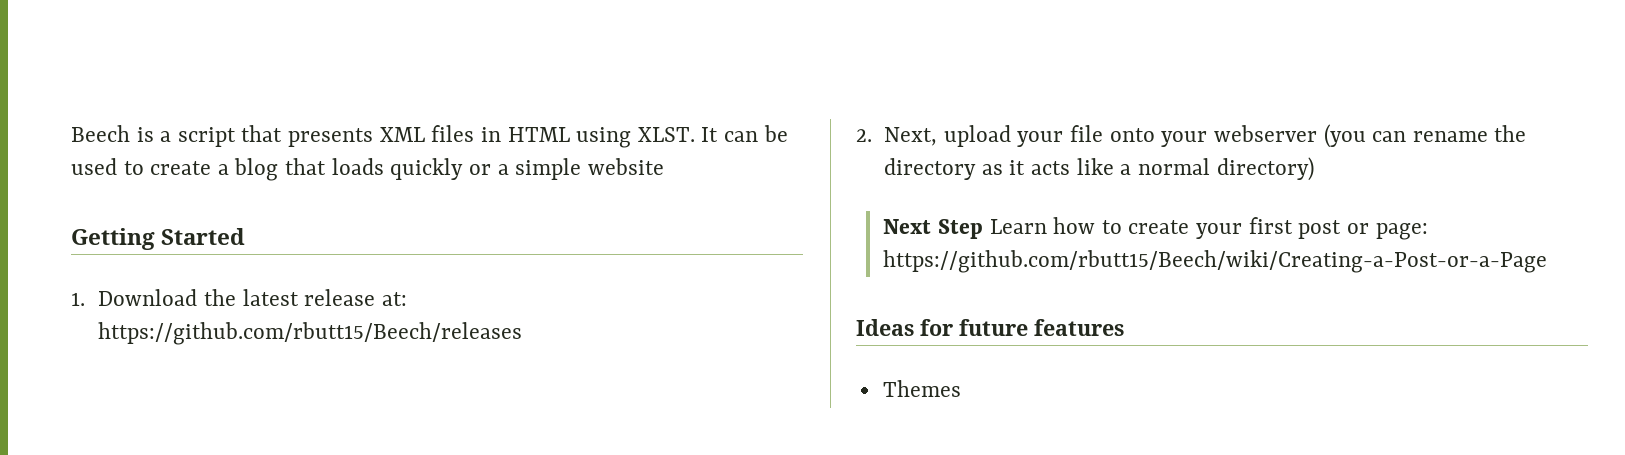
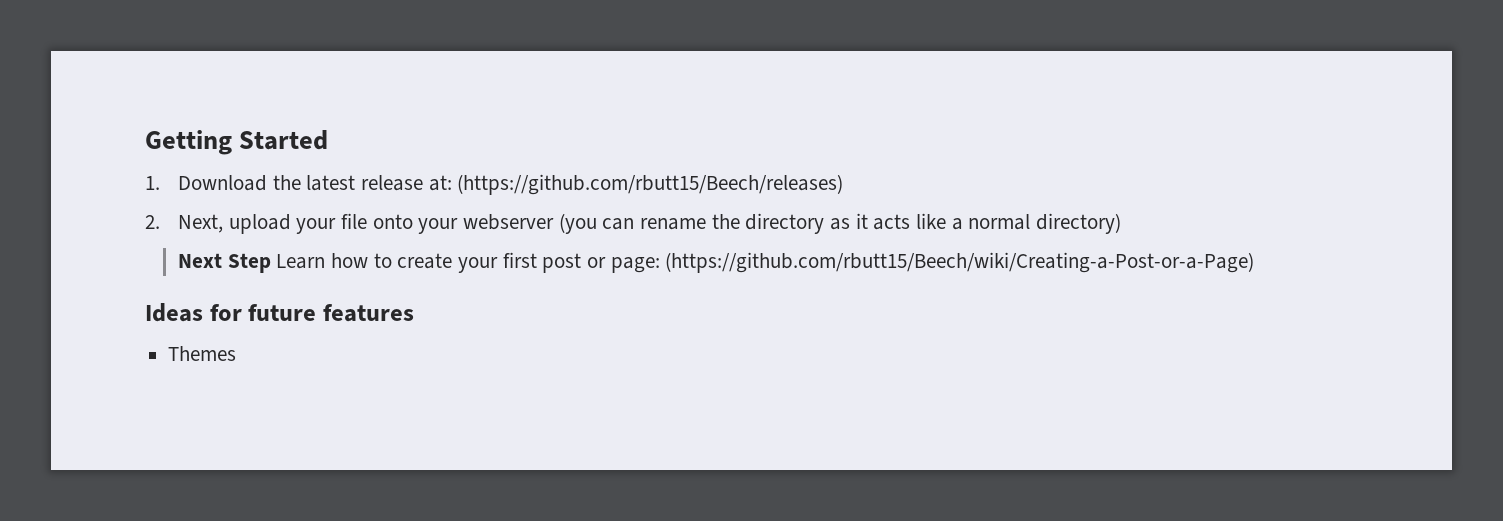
[71,125,788,148] [71,158,664,181] Beech is a script that presents XML files in HTML using XLST. It can be used to create a blog that loads quickly or a simple website // -> (145, 142) none
[98,322,523,345] https://github.com/rbutt15/Beech/releases -> [457,174,844,195] (https://github.com/rbutt15/Beech/releases)
[883,250,1548,273] https://github.com/rbutt15/Beech/wiki/Creating-a-Post-or-a-Page -> [665,252,1255,273] (https://github.com/rbutt15/Beech/wiki/Creating-a-Post-or-a-Page)

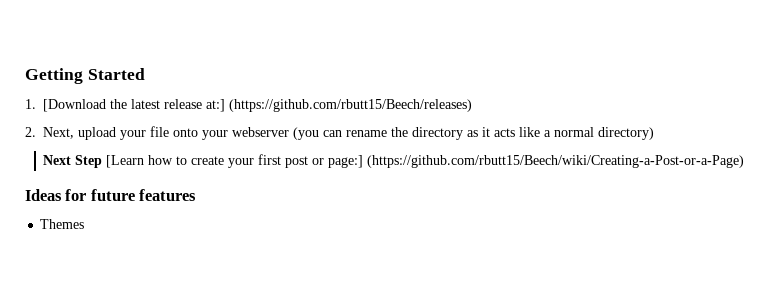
[177,175,267,191] Download -> [43,99,107,112] [Download
[428,175,452,191] at: -> [206,99,226,112] at:]
[276,254,326,269] Learn -> [106,155,145,168] [Learn
[610,257,660,273] page: -> [328,155,364,168] page:]

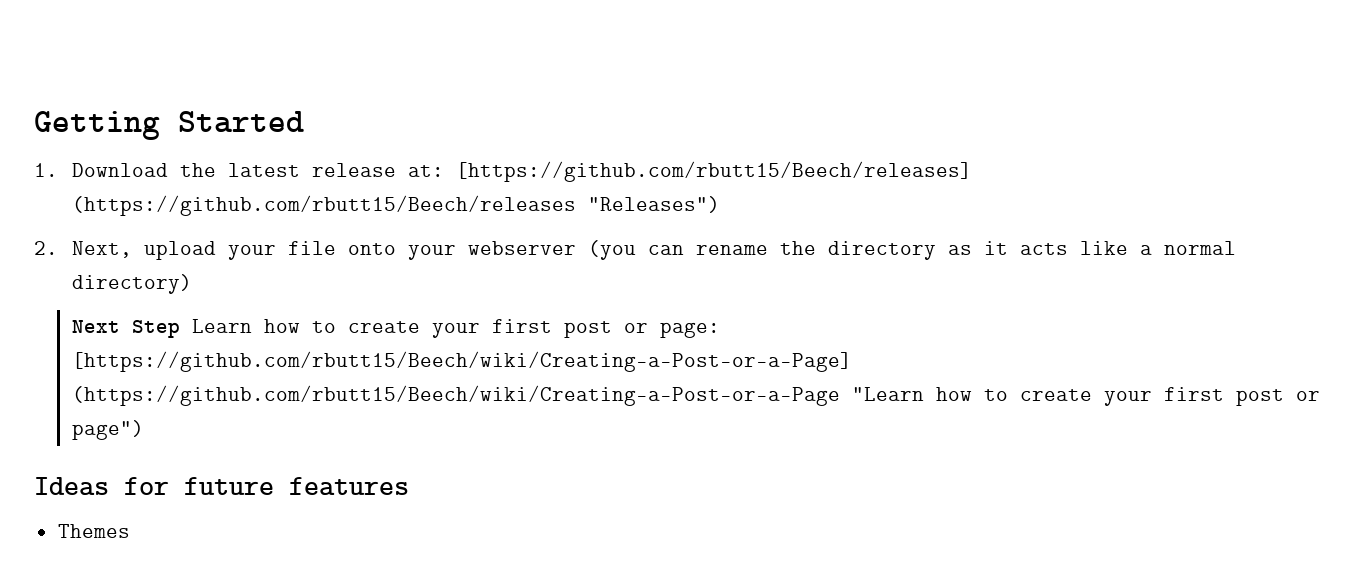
[43,99,107,112] [Download -> [71,163,168,177] Download
[206,99,473,112] at:] (https://github.com/rbutt15/Beech/releases) -> [407,161,972,182] [71,195,720,216] at: [https://github.com/rbutt15/Beech/releases] (https://github.com/rbutt15/Beech/releases "Releases")
[106,154,745,168] [Learn how to create your first post or page:] (https://github.com/rbutt15/Beech/wiki/Creating-a-Post-or-a-Page) -> [191,319,720,338] [71,351,852,372] [71,385,1320,406] [71,420,144,440] Learn how to create your first post or page: [https://github.com/rbutt15/Beech/wiki/Creating-a-Post-or-a-Page] (https://github.com/rbutt15/Beech/wiki/Creating-a-Post-or-a-Page "Learn how to create your first post or page")

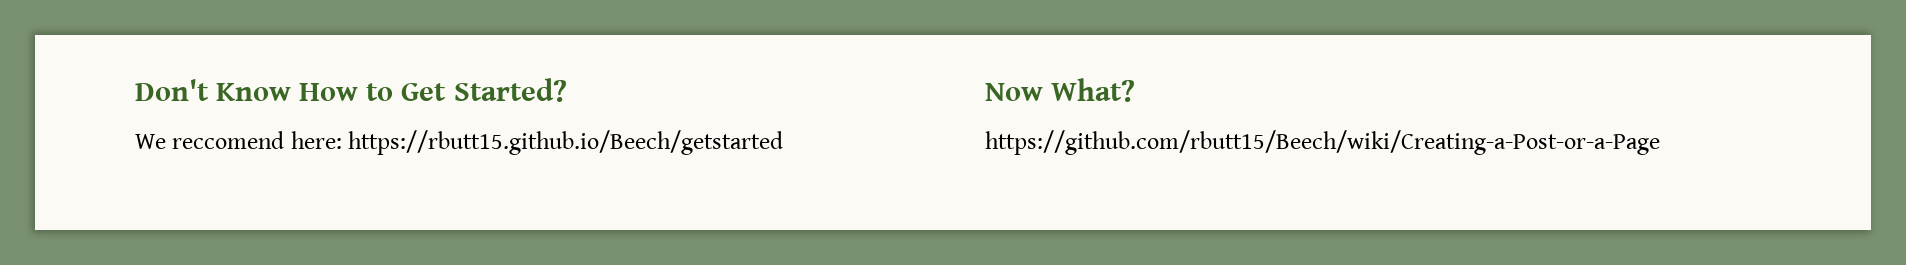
[34,111,304,140] [34,161,972,182] [71,195,720,216] [34,240,1236,260] [71,274,192,294] [71,319,720,338] [71,351,852,372] [71,385,1320,406] [71,420,144,440] [34,477,409,496] [57,524,130,538] Getting Started // 1. Download the latest release at: [https://github.com/rbutt15/Beech/releases] (https://github.com/rbutt15/Beech/releases "Releases") // 2. Next, upload your file onto your webserver (you can rename the directory as it acts like a normal directory) // Next Step Learn how to create your first post or page: [https://github.com/rbutt15/Beech/wiki/Creating-a-Post-or-a-Page] (https://github.com/rbutt15/Beech/wiki/Creating-a-Post-or-a-Page "Learn how to create your first post or page") // Ideas for future features // Themes -> [135,78,567,102] [135,130,784,155] [985,78,1136,102] [985,130,1660,155] Don't Know How to Get Started? // We reccomend here: https://rbutt15.github.io/Beech/getstarted // Now What? // https://github.com/rbutt15/Beech/wiki/Creating-a-Post-or-a-Page

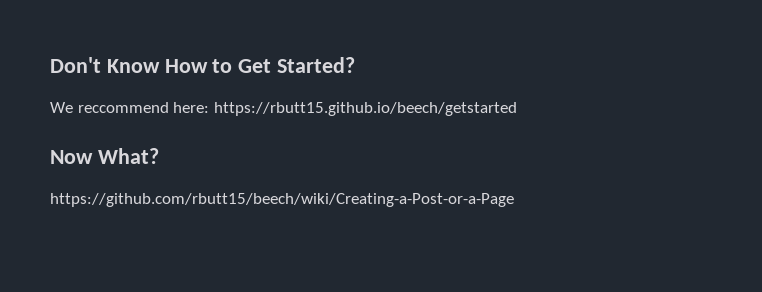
[172,130,784,155] reccomend here: https://rbutt15.github.io/Beech/getstarted -> [77,102,517,116] reccommend here: https://rbutt15.github.io/beech/getstarted
[985,130,1660,155] https://github.com/rbutt15/Beech/wiki/Creating-a-Post-or-a-Page -> [50,193,514,207] https://github.com/rbutt15/beech/wiki/Creating-a-Post-or-a-Page

